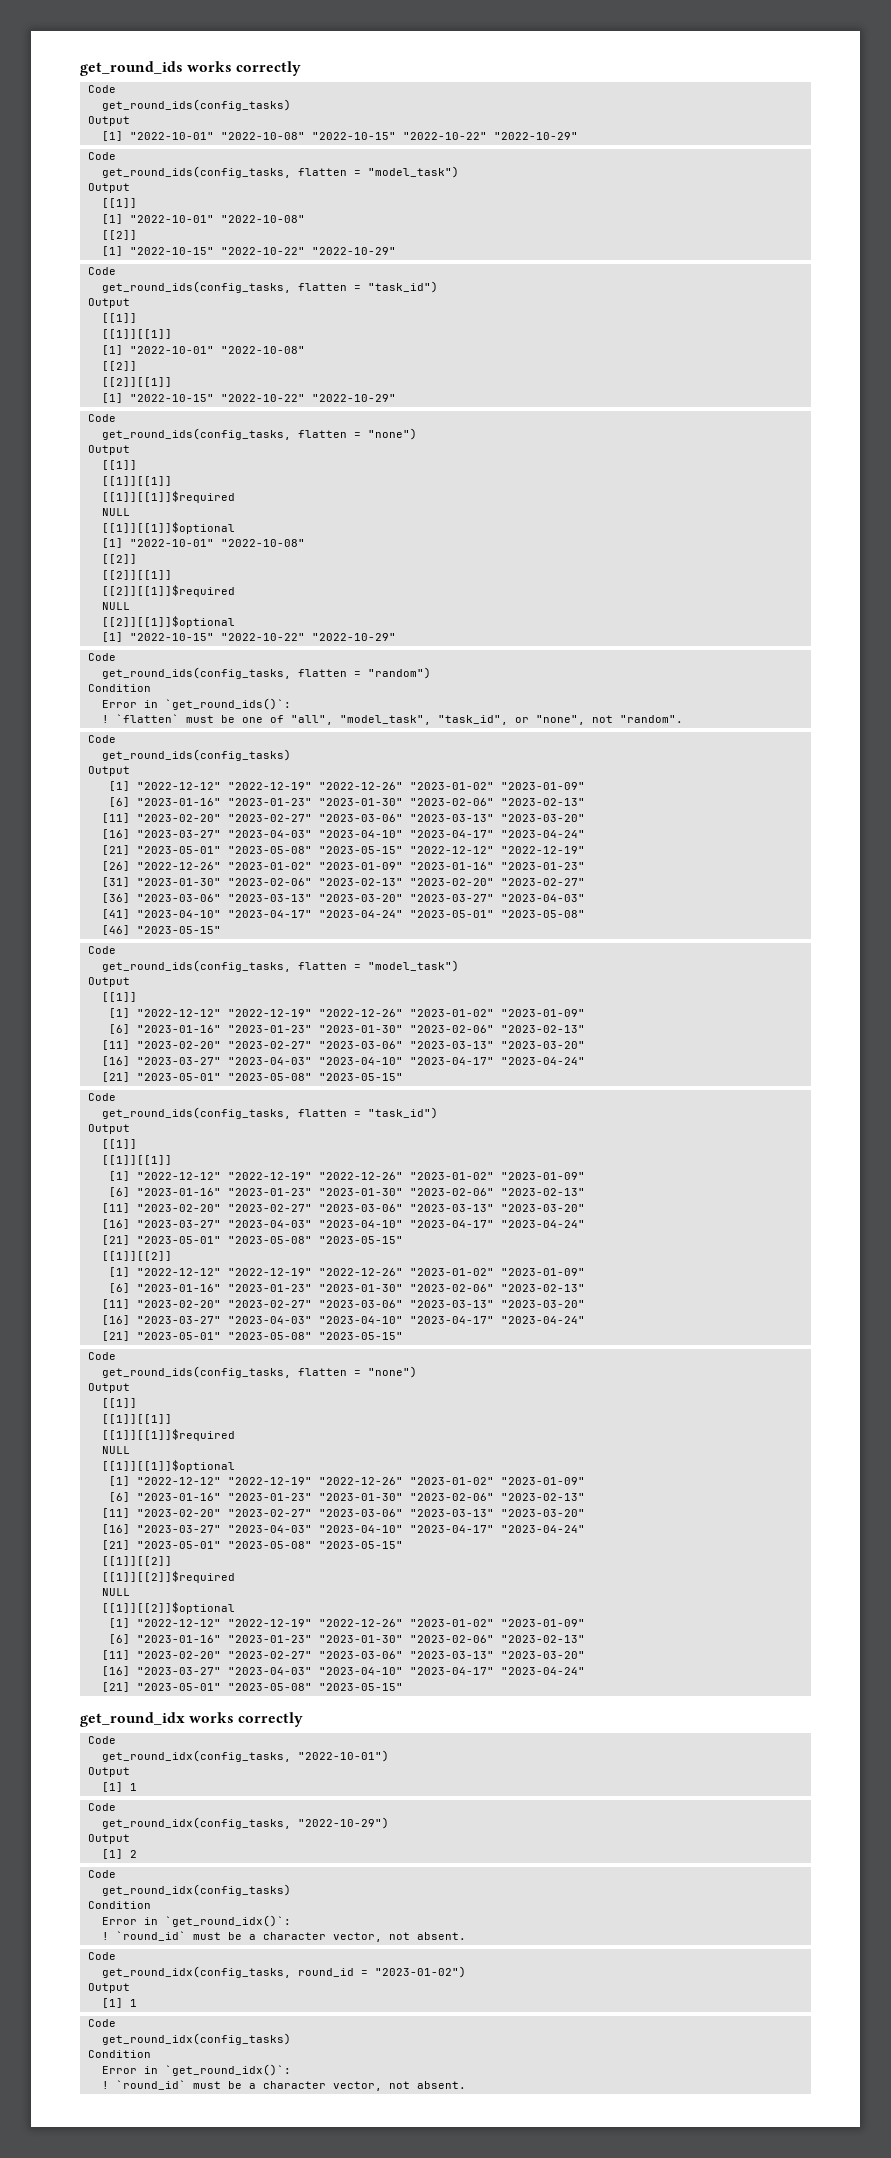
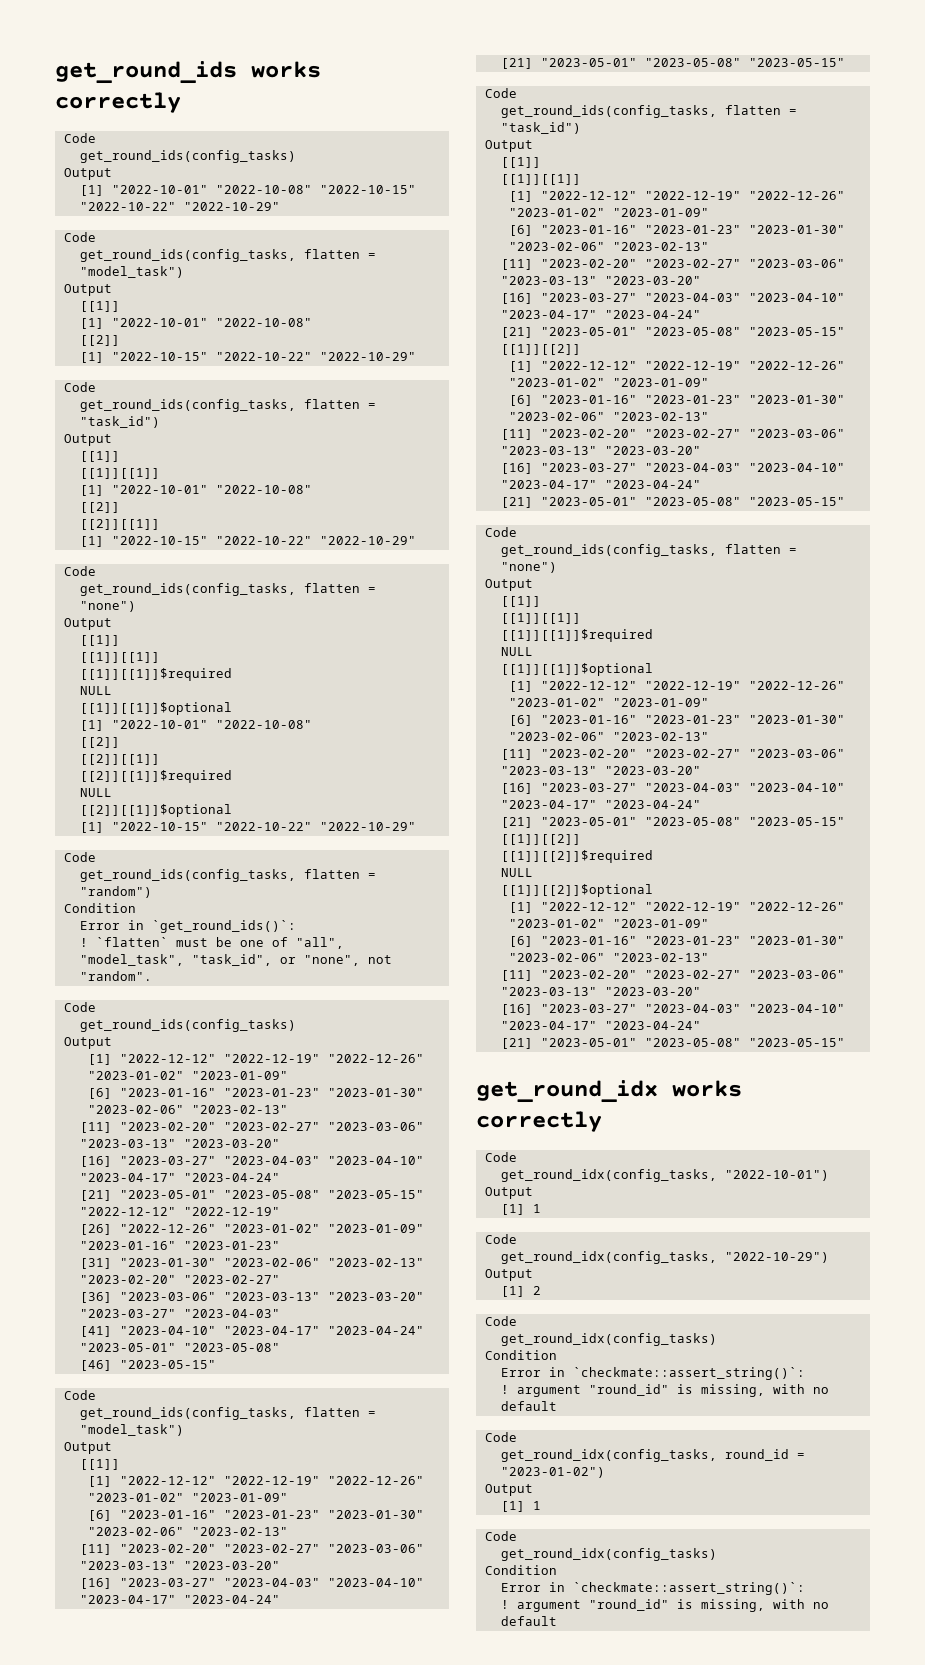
[164,1915,291,1927] [101,1931,466,1942] `get_round_idx()`: // ! `round_id` must be a character vector, not absent. -> [573,1367,806,1380] [501,1384,830,1397] [501,1401,558,1411] `checkmate::assert_string()`: // ! argument "round_id" is missing, with no default
[164,2064,291,2076] [101,2080,466,2091] `get_round_idx()`: // ! `round_id` must be a character vector, not absent. -> [573,1582,806,1595] [501,1599,830,1612] [501,1616,558,1626] `checkmate::assert_string()`: // ! argument "round_id" is missing, with no default

